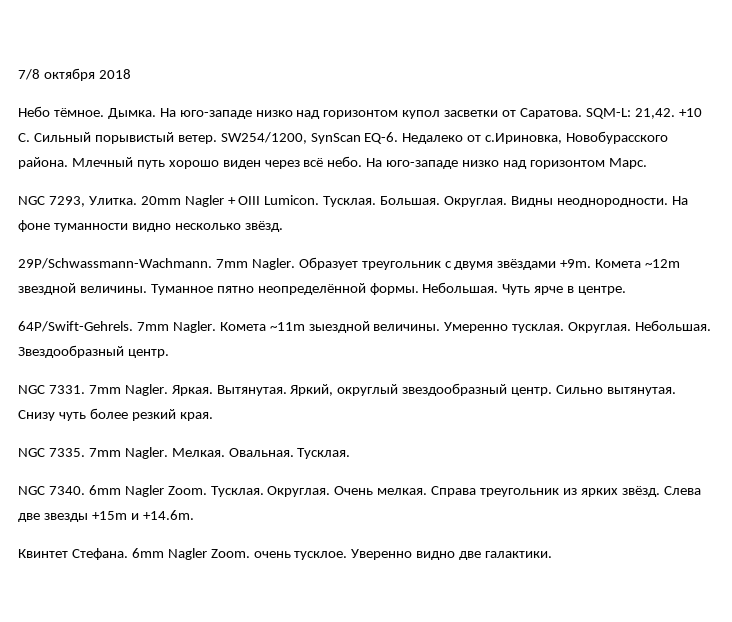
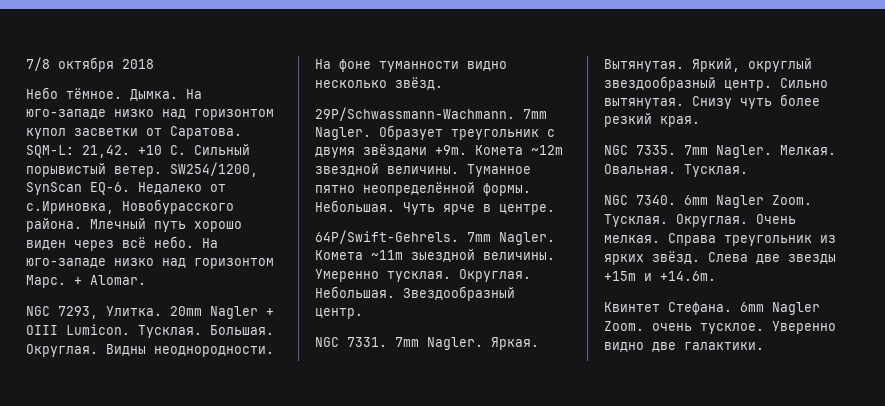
(647, 163) none -> [74,275,146,285] + Alomar.

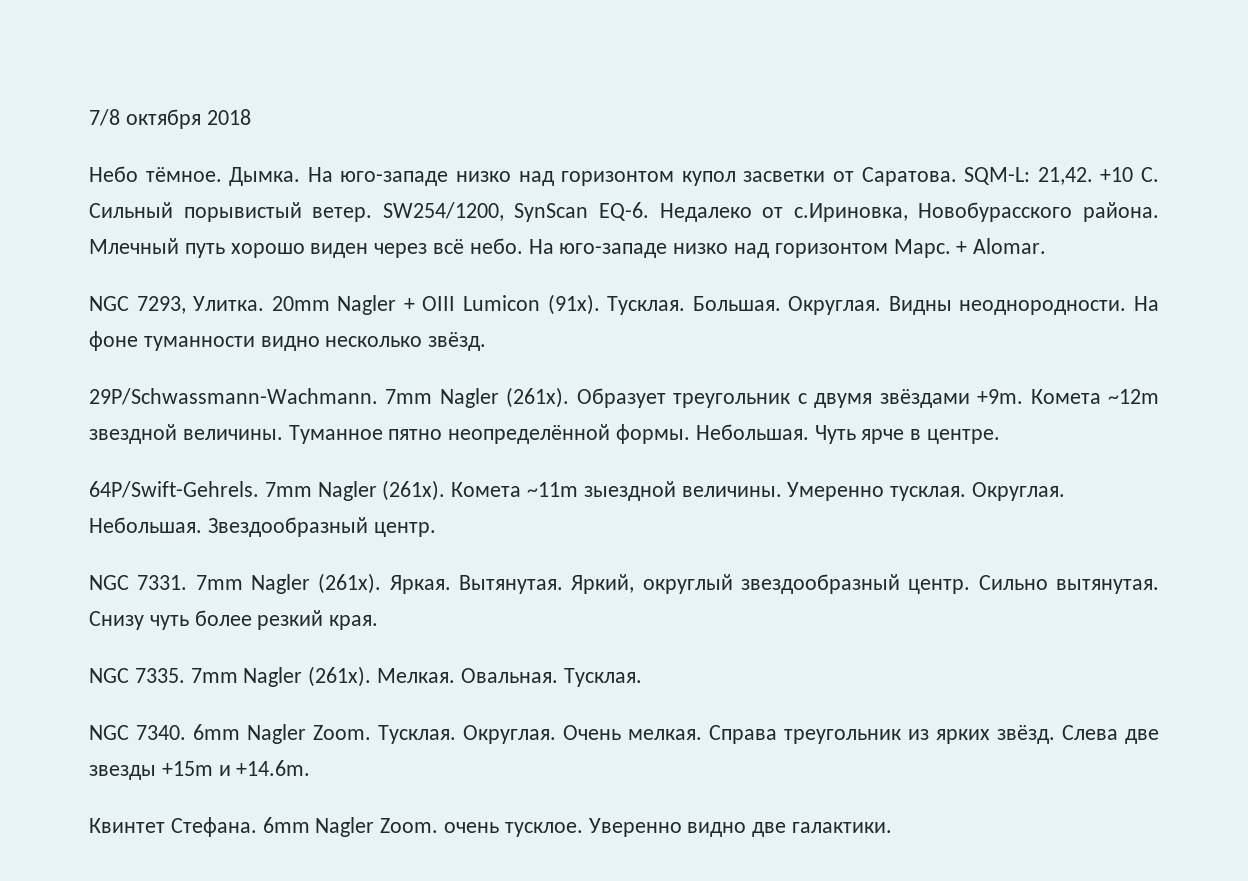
[66,324,130,335] Lumicon. -> [463,294,600,315] Lumicon (91x).
[315,127,371,140] Nagler. -> [439,387,570,408] Nagler (261x).
[499,232,555,245] Nagler. -> [317,480,446,501] Nagler (261x).
[427,337,483,350] Nagler. -> [250,573,382,594] Nagler (261x).
[716,145,772,158] Nagler. -> [243,666,372,687] Nagler (261x).

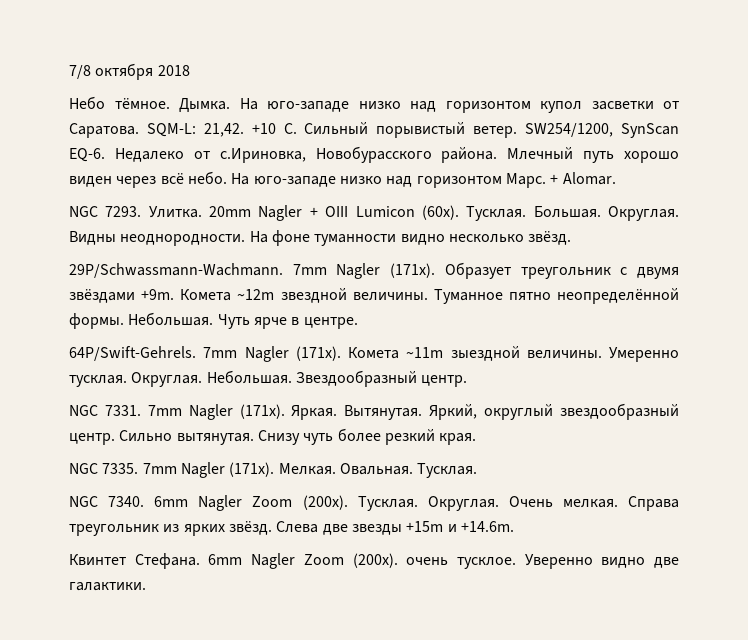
[136,296,186,314] 7293, -> [105,206,142,217] 7293.
[547,294,600,315] (91x). -> [421,205,459,220] (60x).
[506,387,570,408] (261x). -> [390,263,436,278] (171x).
[382,480,446,501] (261x). -> [295,346,341,361] (171x).
[318,573,382,594] (261x). -> [239,404,285,419] (171x).
[308,666,372,687] (261x). -> [229,462,275,477] (171x).
[313,725,371,740] Zoom. -> [252,495,348,510] Zoom (200x).
[380,818,439,833] Zoom. -> [303,553,398,568] Zoom (200x).

